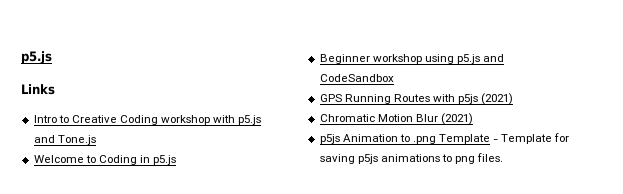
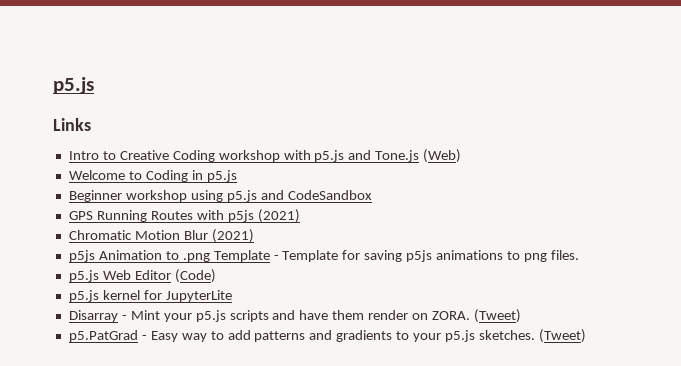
(96, 140) none -> [423,149,462,163] (Web)
(504, 157) none -> [68,269,216,283] [68,290,232,302] [68,309,521,323] [68,329,586,343] // p5.js Web Editor (Code) // p5.js kernel for JupyterLite // Disarray - Mint your p5.js scripts and have them render on ZORA. (Tweet) // p5.PatGrad - Easy way to add patterns and gradients to your p5.js sketches. (Tweet)

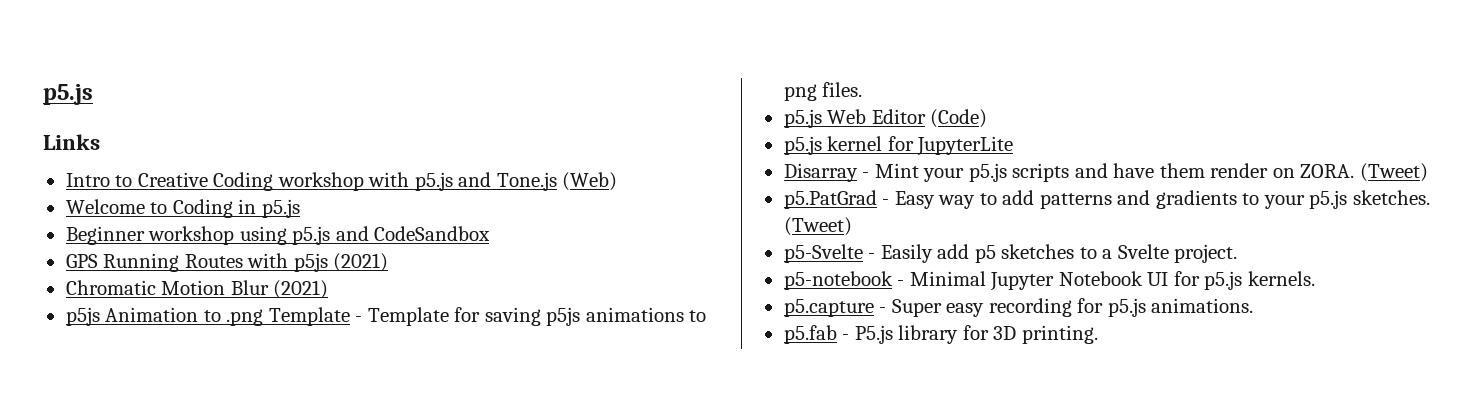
(586, 336) none -> [783,244,1238,263] [783,271,1315,291] [783,298,1254,317] [783,325,1098,344] // p5-Svelte - Easily add p5 sketches to a Svelte project. // p5-notebook - Minimal Jupyter Notebook UI for p5.js kernels. // p5.capture - Super easy recording for p5.js animations. // p5.fab - P5.js library for 3D printing.

